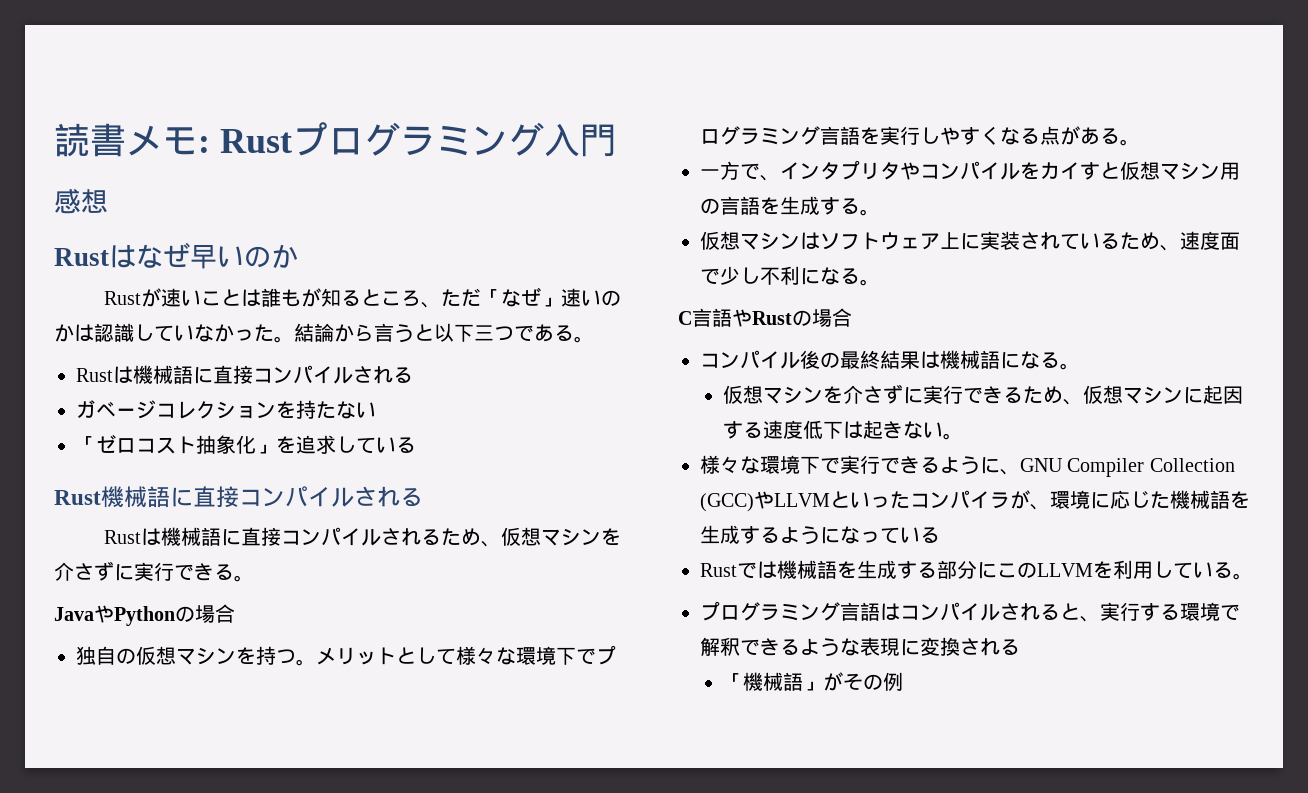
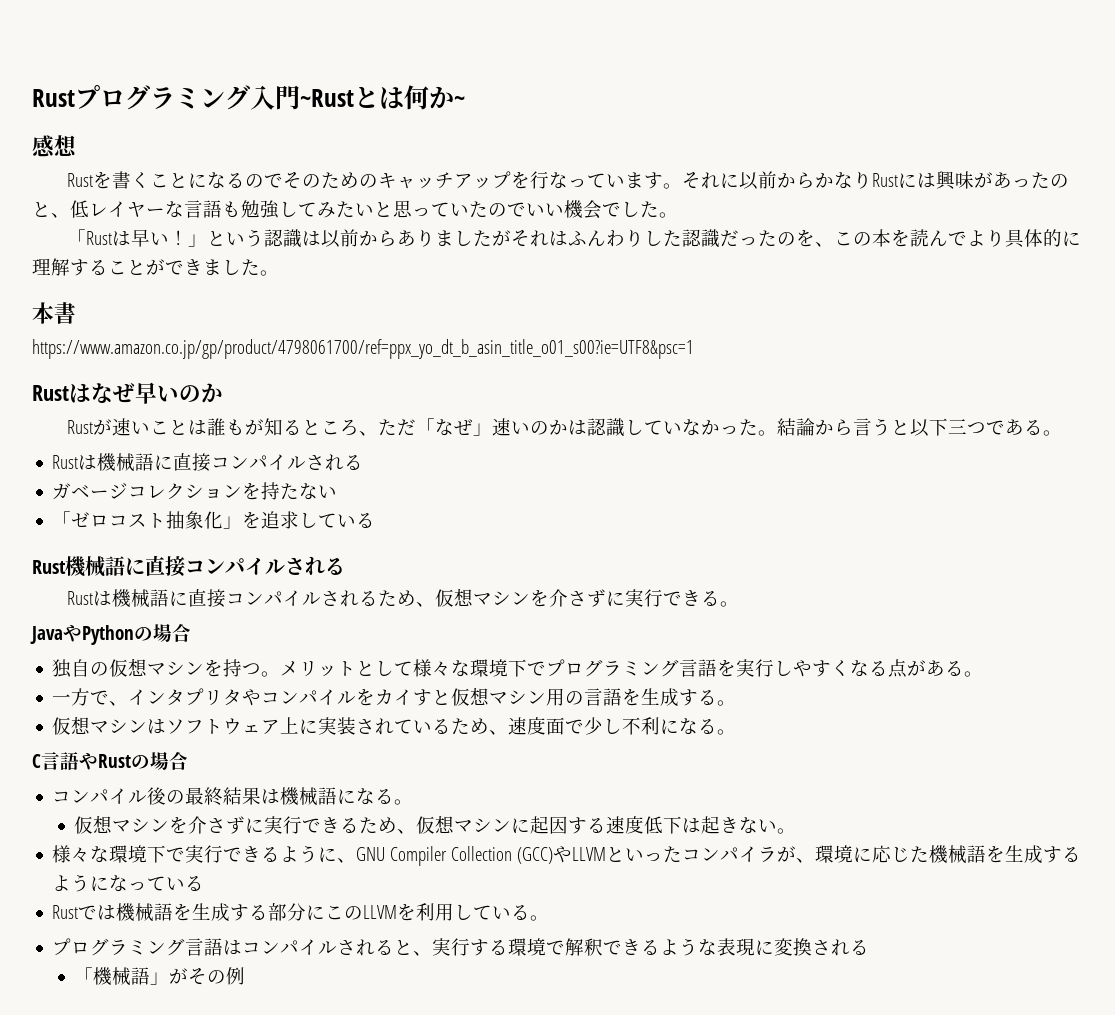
[54,123,210,157] 読書メモ: -> (32, 98) none
[54,188,108,214] // 感想 -> [300,85,465,110] [32,135,77,158] [66,171,1069,190] [32,200,678,219] [66,229,1081,248] [32,258,279,276] [32,302,76,324] [32,339,694,359] ~Rustとは何か~ // 感想 // Rustを書くことになるのでそのためのキャッチアップを行なっています。それに以前からかなりRustには興味があったのと、低レイヤーな言語も勉強してみたいと思っていたのでいい機会でした。 // 「Rustは早い！」という認識は以前からありましたがそれはふんわりした認識だったのを、この本を読んでより具体的に理解することができました。 // 本書 // https://www.amazon.co.jp/gp/product/4798061700/ref=ppx_yo_dt_b_asin_title_o01_s00?ie=UTF8&psc=1

